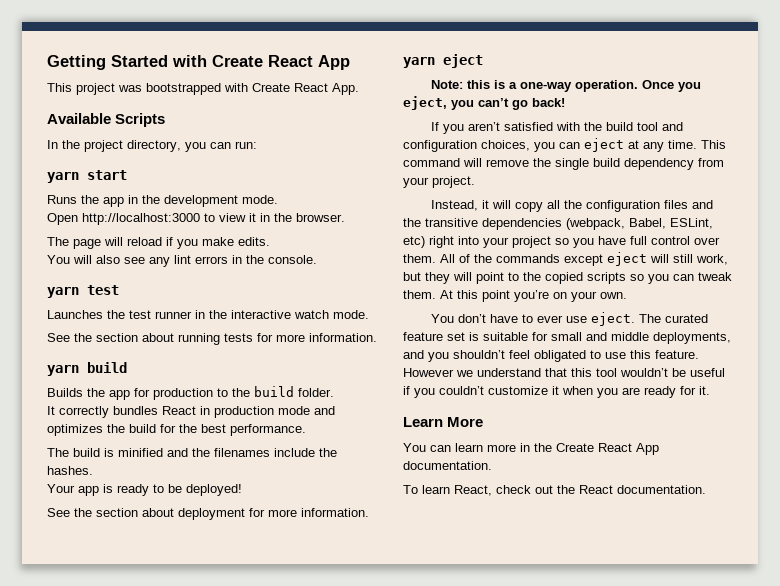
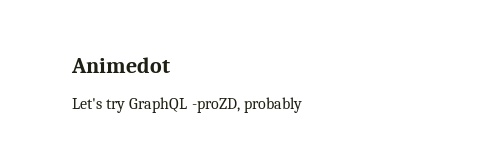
[47,55,350,70] [47,83,359,95] [47,113,166,127] [47,140,257,152] [47,170,127,183] [47,195,278,207] [47,213,345,225] [47,237,270,249] [47,255,317,267] [47,285,119,298] [47,310,369,319] [47,333,377,345] [47,362,127,376] [47,386,334,400] [47,406,335,418] [47,424,306,436] [47,448,337,457] [47,466,93,475] [47,484,242,496] [47,508,369,520] [403,54,483,68] [431,80,702,92] [403,96,565,110] [431,122,684,134] [403,138,726,152] [403,158,724,170] [403,176,475,188] [431,200,714,212] [403,218,713,230] [403,236,720,248] [403,252,728,266] [403,272,732,284] [403,290,627,302] [431,312,709,326] [403,332,731,344] [403,350,699,362] [403,368,725,377] [403,386,710,398] [403,417,484,427] [403,443,659,455] [403,461,492,470] [403,485,706,496] Getting Started with Create React App // This project was bootstrapped with Create React App. // Available Scripts // In the project directory, you can run: // yarn start // Runs the app in the development mode. // Open http://localhost:3000 to view it in the browser. // The page will reload if you make edits. // You will also see any lint errors in the console. // yarn test // Launches the test runner in the interactive watch mode. // See the section about running tests for more information. // yarn build // Builds the app for production to the build folder. // It correctly bundles React in production mode and optimizes the build for the best performance. // The build is minified and the filenames include the hashes. // Your app is ready to be deployed! // See the section about deployment for more information. // yarn eject // Note: this is a one-way operation. Once you eject, you can’t go back! // If you aren’t satisfied with the build tool and configuration choices, you can eject at any time. This command will remove the single build dependency from your project. // Instead, it will copy all the configuration files and the transitive dependencies (webpack, Babel, ESLint, etc) right into your project so you have full control over them. All of the commands except eject will still work, but they will point to the copied scripts so you can tweak them. At this point you’re on your own. // You don’t have to ever use eject. The curated feature set is suitable for small and middle deployments, and you shouldn’t feel obligated to use this feature. However we understand that this tool wouldn’t be useful if you couldn’t customize it when you are ready for it. // Learn More // You can learn more in the Create React App documentation. // To learn React, check out the React documentation. -> [71,57,170,73] [72,97,302,113] Animedot // Let's try GraphQL -proZD, probably

